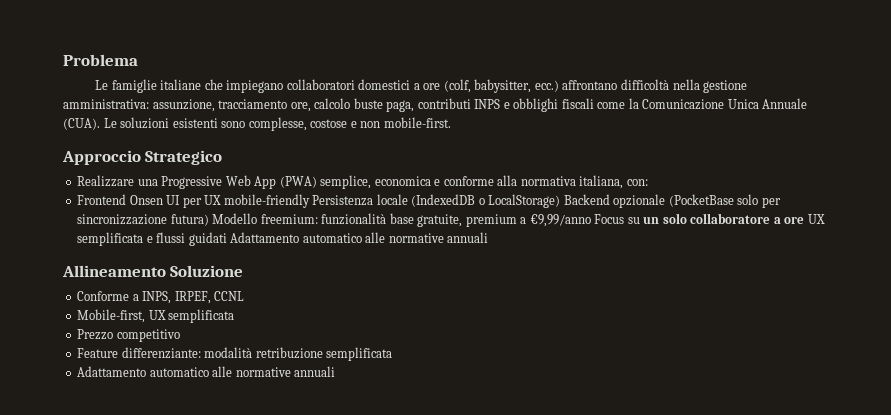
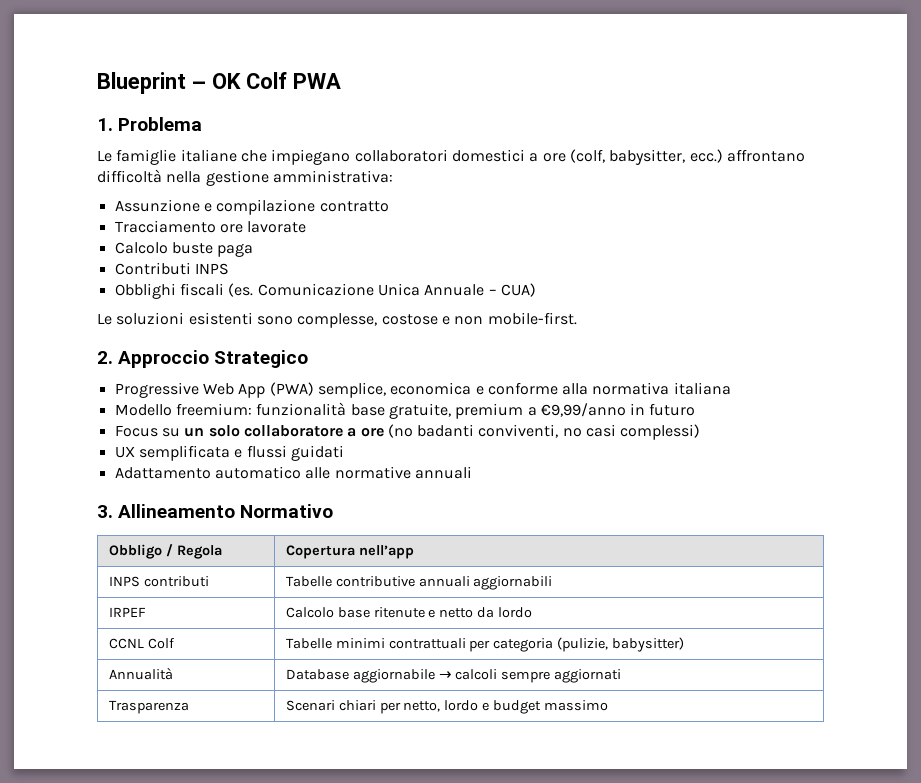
(63, 60) none -> [97,72,341,94] [97,118,113,131] Blueprint – OK Colf PWA // 1.
[152,98,639,112] assunzione, tracciamento ore, calcolo buste paga, contributi INPS e obblighi fiscali come la -> [114,199,389,215] [114,220,307,233] [114,242,254,257] [114,262,229,275] [114,283,254,299] // Assunzione e compilazione contratto // Tracciamento ore lavorate // Calcolo buste paga // Contributi INPS // Obblighi fiscali (es.
[63,118,100,130] (CUA). -> [488,283,536,297] – CUA) //
(451, 122) none -> [97,351,113,364] 2.
[77,175,158,187] Realizzare una -> (309, 359) none
[579,175,648,189] [77,194,781,208] [77,214,209,226] italiana, con: // Frontend Onsen UI per UX mobile-friendly Persistenza locale (IndexedDB o LocalStorage) Backend opzionale (PocketBase solo per sincronizzazione futura) -> [673,382,731,395] italiana //
(591, 220) none -> [630,403,696,416] in futuro //
(805, 220) none -> [387,424,701,440] (no badanti conviventi, no casi complessi) //
(227, 239) none -> (344, 453) //
[62,265,244,277] [77,291,245,304] [77,309,235,323] [77,329,180,342] [77,347,393,361] [77,366,336,377] Allineamento Soluzione // Conforme a INPS, IRPEF, CCNL // Mobile-first, UX semplificata // Prezzo competitivo // Feature differenziante: modalità retribuzione semplificata // Adattamento automatico alle normative annuali -> [97,504,334,518] [108,544,222,559] [285,545,414,559] [108,576,209,587] [285,576,553,590] [108,607,146,617] [285,607,533,618] [108,638,175,649] [285,637,685,652] [108,667,173,680] [285,669,622,683] [108,700,189,714] [285,700,609,714] 3. Allineamento Normativo // Obbligo / Regola | Copertura nell’app // INPS contributi | Tabelle contributive annuali aggiornabili // IRPEF | Calcolo base ritenute e netto da lordo // CCNL Colf | Tabelle minimi contrattuali per categoria (pulizie, babysitter) // Annualità | Database aggiornabile → calcoli sempre aggiornati // Trasparenza | Scenari chiari per netto, lordo e budget massimo

